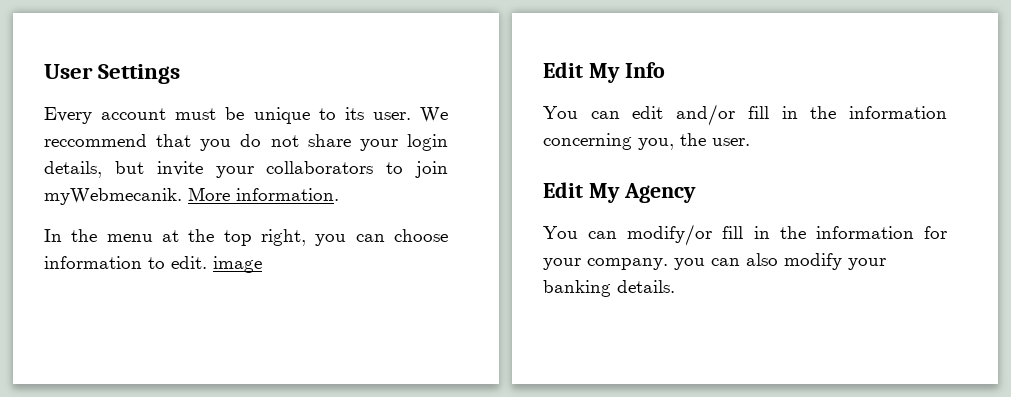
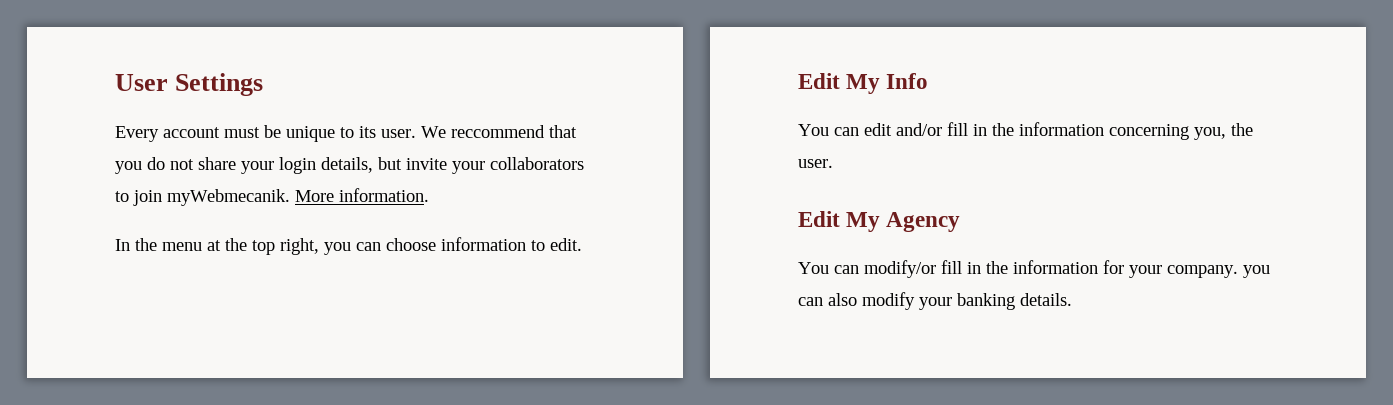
[213,256,262,273] image -> (582, 244) none

